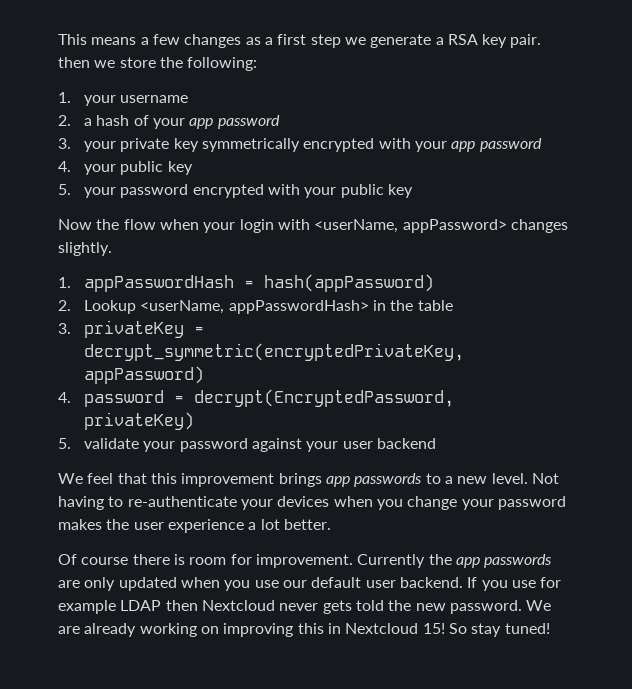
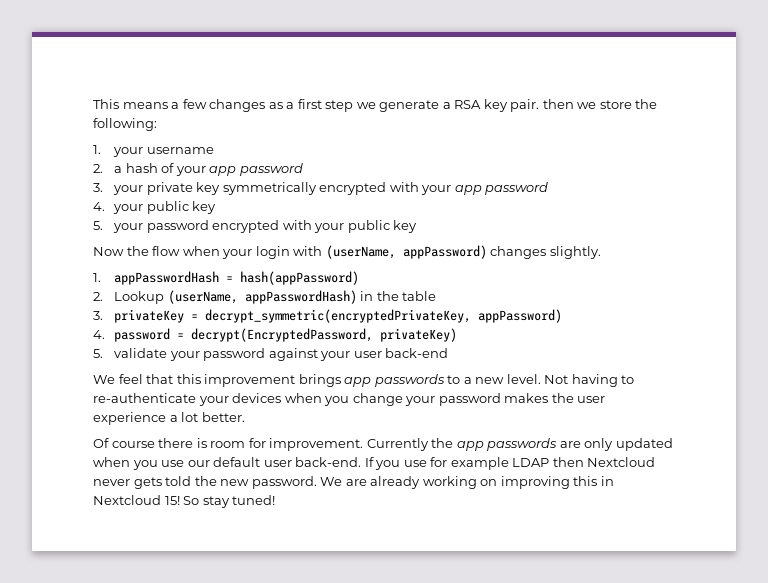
[314,219,507,233] <userName, appPassword> -> [325,245,487,259] (userName, appPassword)
[140,300,369,314] <userName, appPasswordHash> -> [167,290,357,304] (userName, appPasswordHash)
[376,438,436,449] backend -> [385,348,449,358] back-end
[399,577,463,588] backend. -> [295,457,362,467] back-end.

